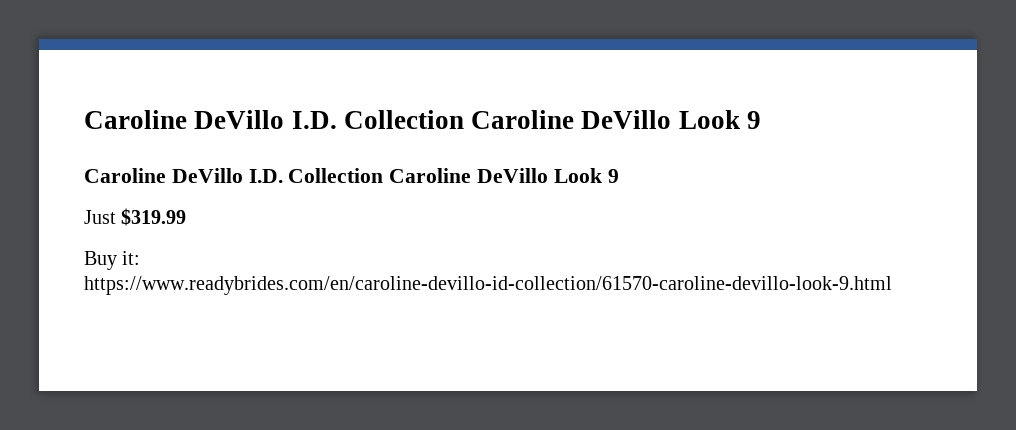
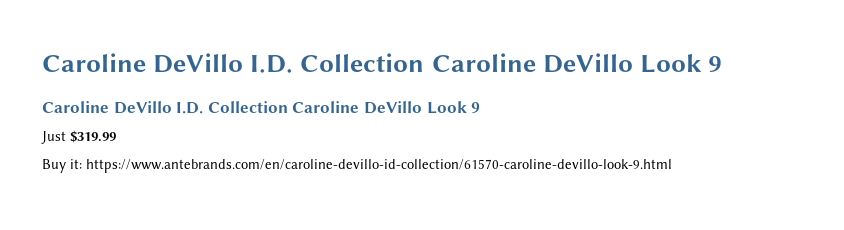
[84,276,892,295] https://www.readybrides.com/en/caroline-devillo-id-collection/61570-caroline-devillo-look-9.html -> [86,159,672,173] https://www.antebrands.com/en/caroline-devillo-id-collection/61570-caroline-devillo-look-9.html

